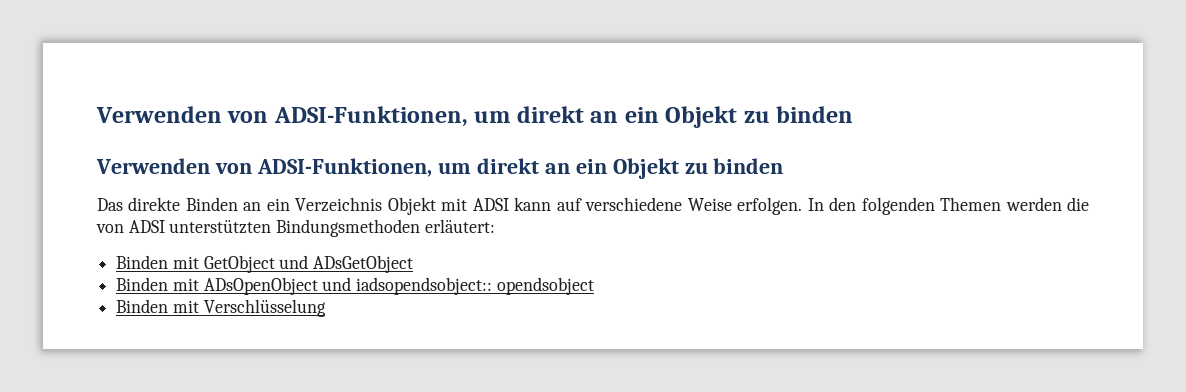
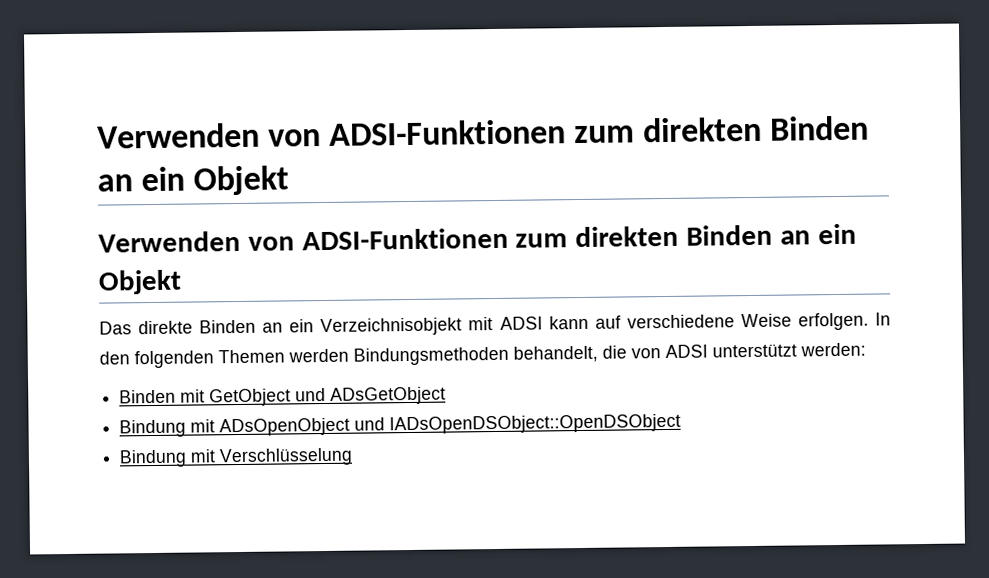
[96,106,854,128] [96,158,784,179] Verwenden von ADSI-Funktionen, um direkt an ein Objekt zu binden // Verwenden von ADSI-Funktionen, um direkt an ein Objekt zu binden -> [97,115,870,149] [97,165,290,196] [98,223,857,253] [98,269,182,295] Verwenden von ADSI-Funktionen zum direkten Binden an ein Objekt // Verwenden von ADSI-Funktionen zum direkten Binden an ein Objekt
[295,197,436,215] Verzeichnis Objekt -> [320,317,463,337] Verzeichnisobjekt
(1062, 204) none -> [353,345,598,366] Bindungsmethoden behandelt,
[169,219,495,237] unterstützten Bindungsmethoden erläutert: -> [712,342,866,358] unterstützt werden:
[116,277,169,291] Binden -> [119,419,187,438] Bindung
[356,277,594,295] [116,299,169,313] iadsopendsobject:: opendsobject // Binden -> [389,413,682,435] [119,449,188,468] IADsOpenDSObject::OpenDSObject // Bindung

